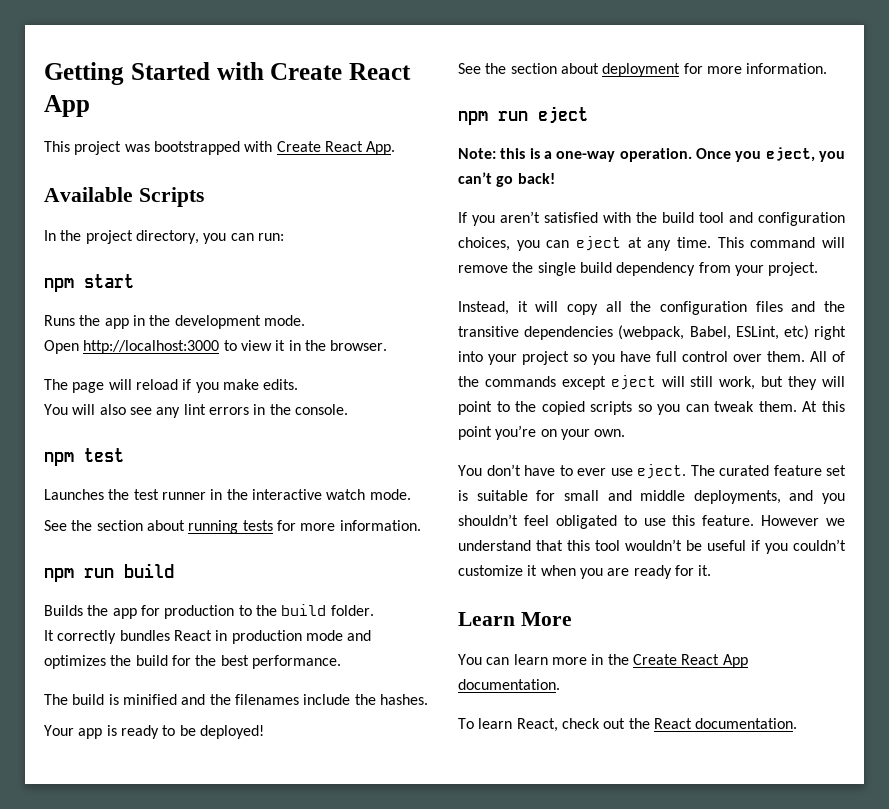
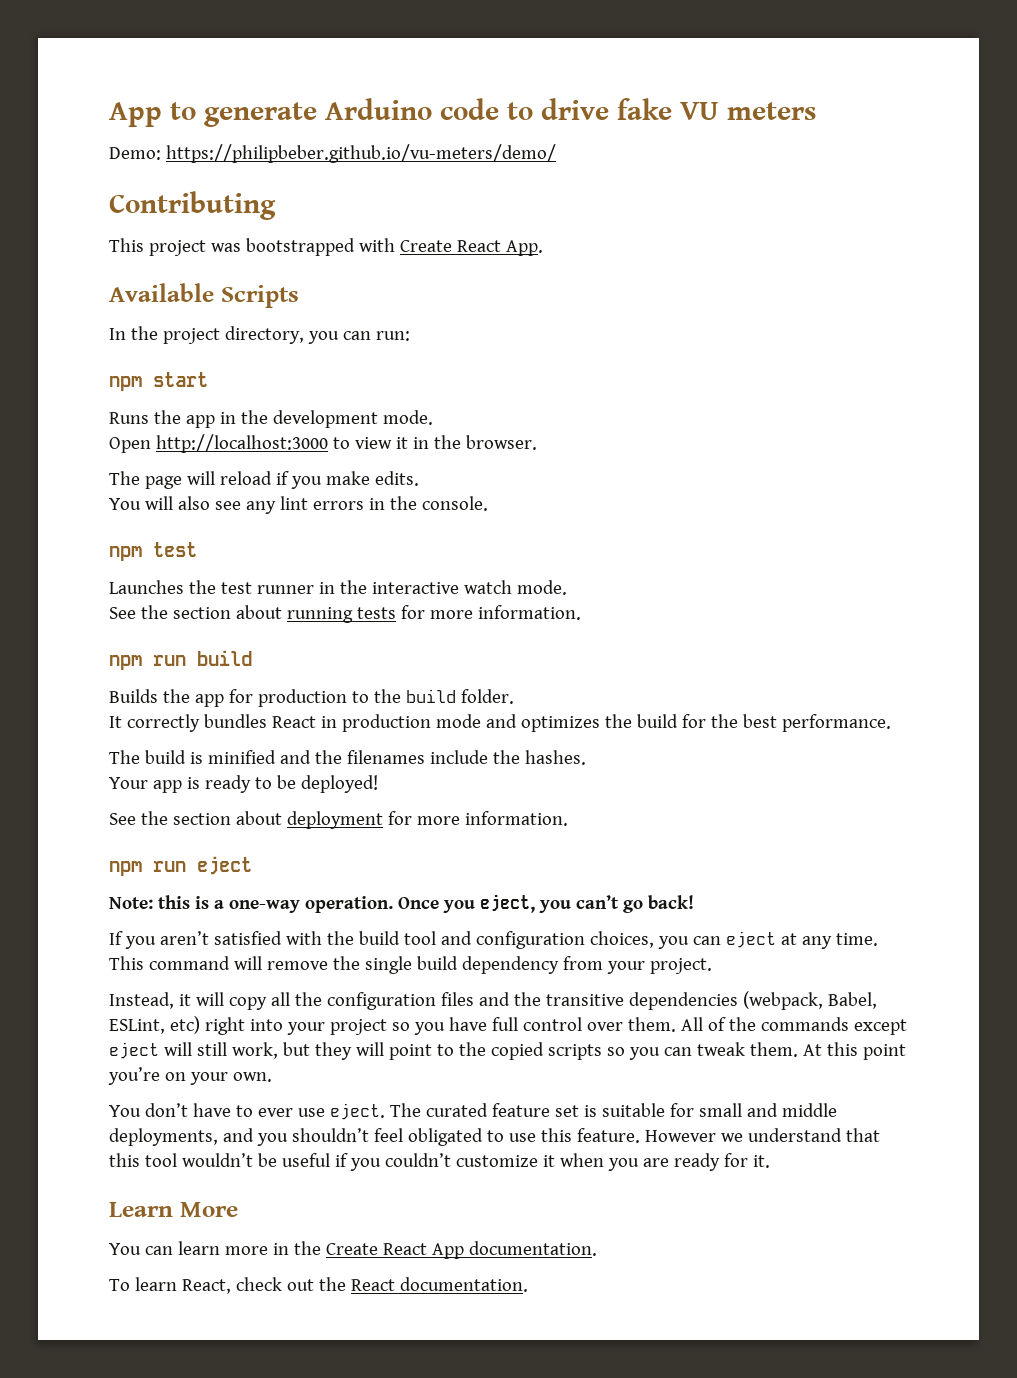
[44,62,411,85] [44,95,90,117] Getting Started with Create React App -> [109,98,816,127] [109,144,556,163] [109,191,276,220] App to generate Arduino code to drive fake VU meters // Demo: https://philipbeber.github.io/vu-meters/demo/ // Contributing

